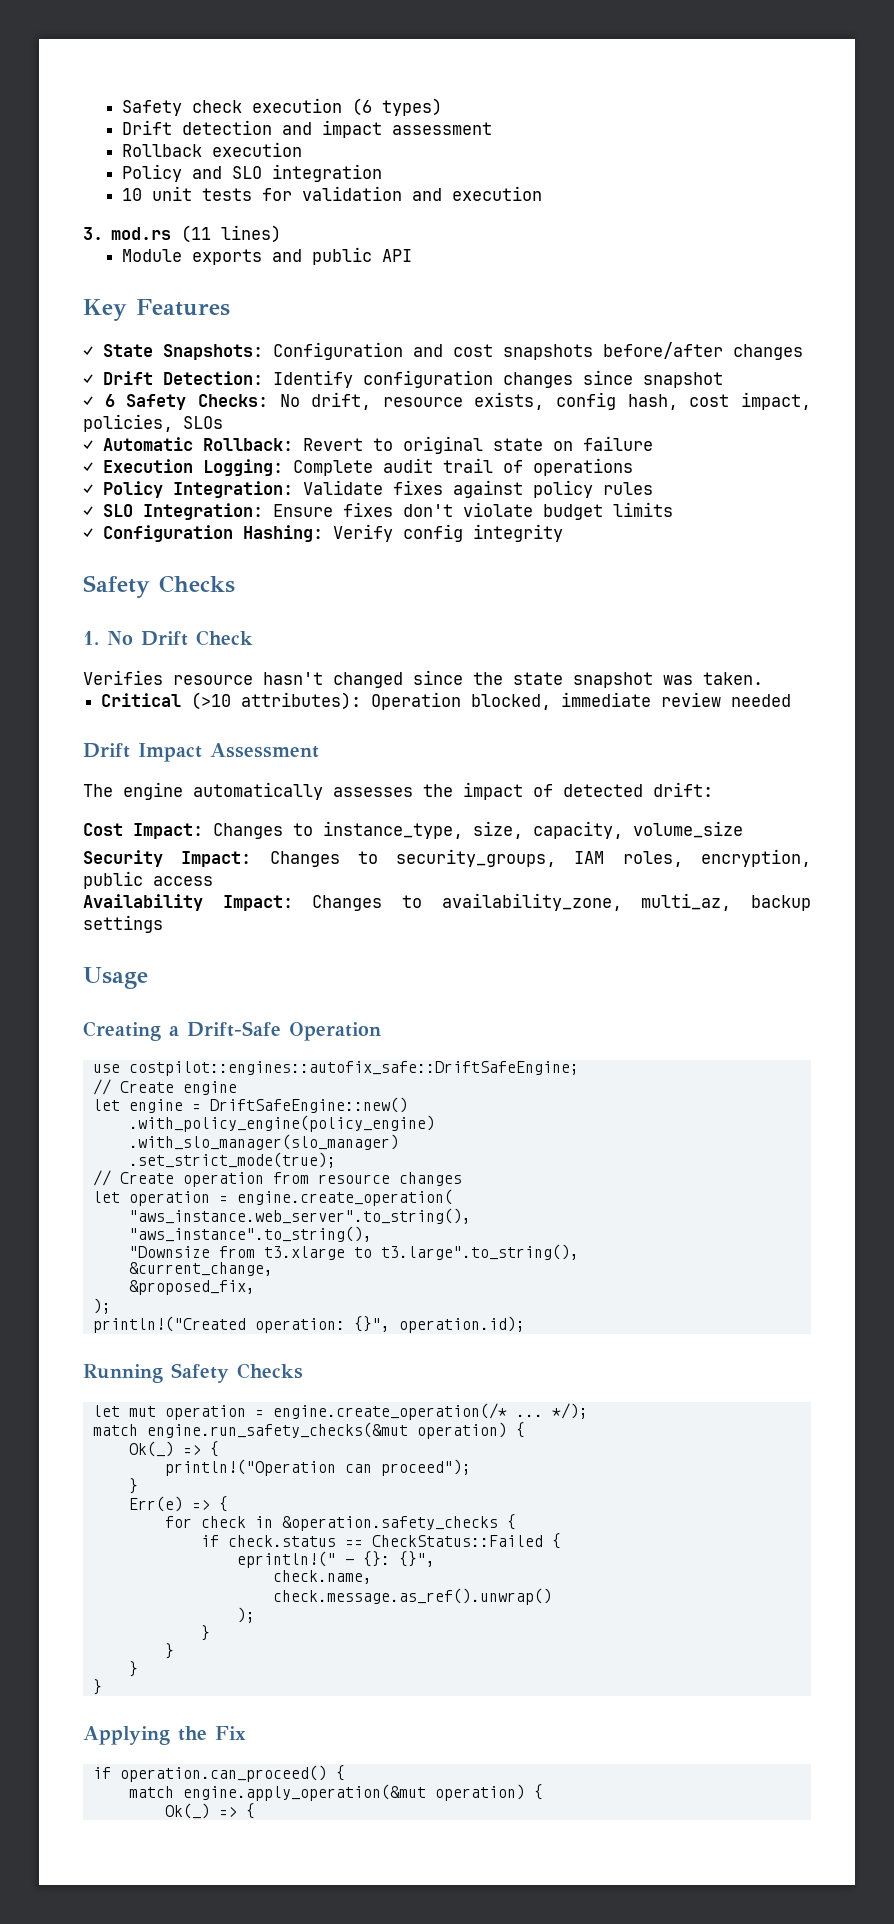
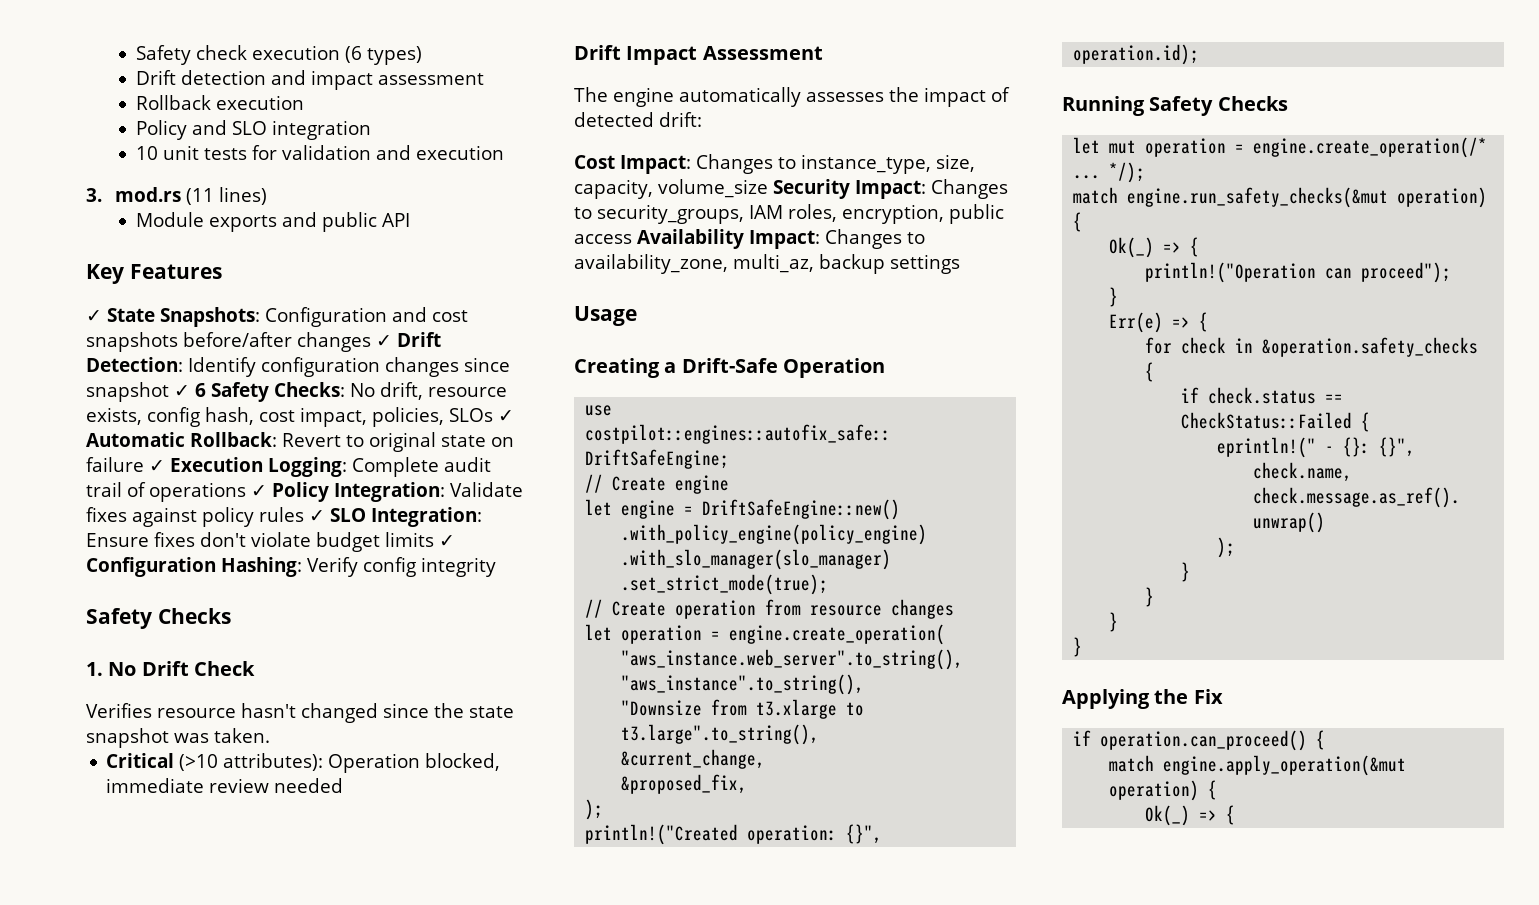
(803, 352) // -> (371, 342) none
(723, 380) // -> (169, 392) none
(223, 422) // -> (493, 415) none
(653, 443) // -> (144, 464) none
(633, 467) // -> (246, 492) none
(653, 488) // -> (304, 514) none
(673, 509) // -> (434, 539) none
(743, 829) // -> (768, 188) none
(213, 881) // -> (632, 239) none

